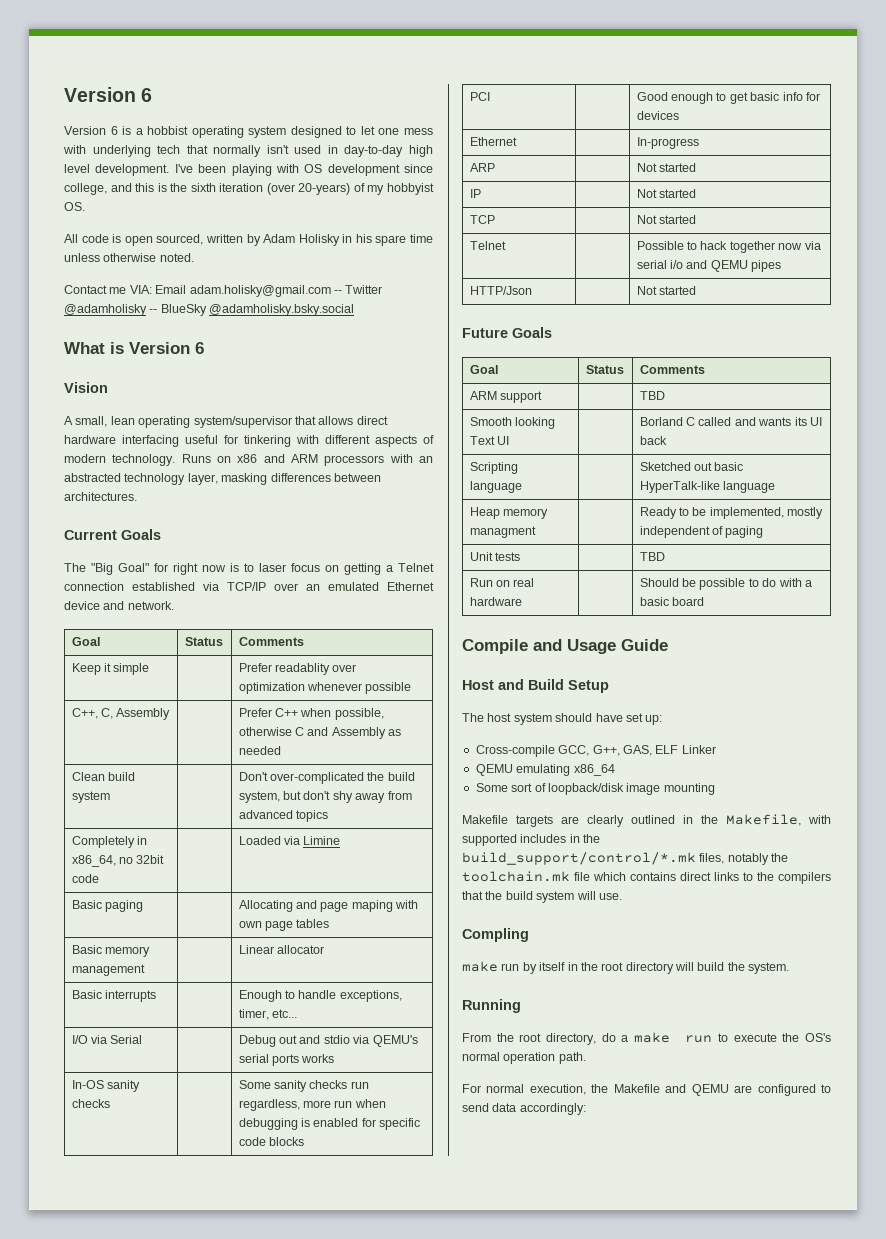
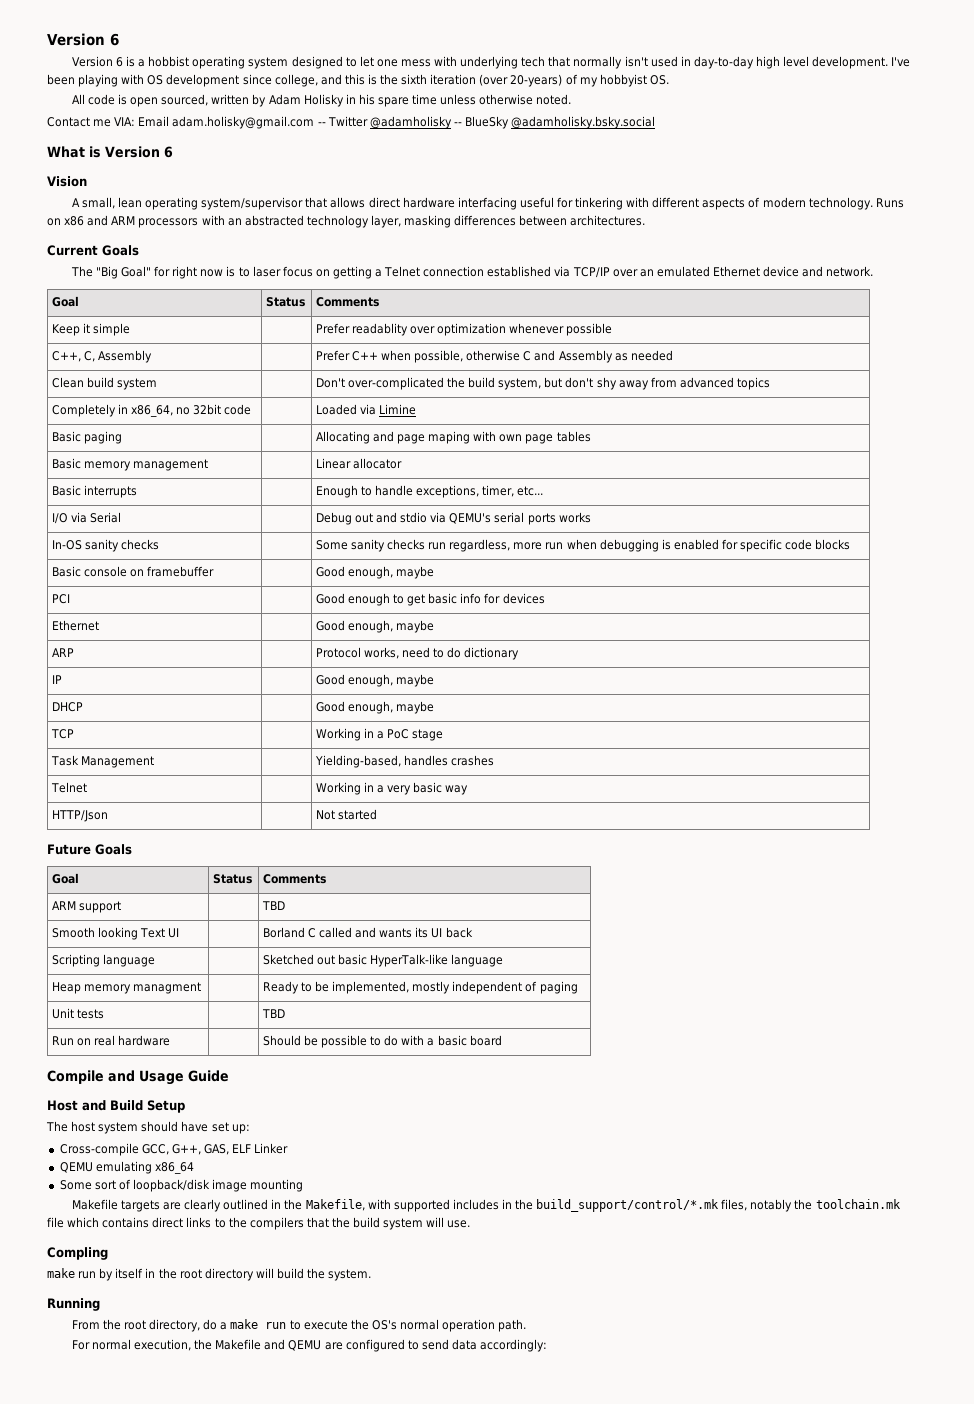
(305, 1141) none -> [51,566,215,577] [315,566,435,579] // Basic console on framebuffer | | Good enough, maybe
[636,137,699,149] [469,163,495,172] [636,163,697,172] [469,189,481,198] [636,189,697,198] [469,215,495,224] [636,215,697,224] [469,241,506,250] [636,241,821,253] [636,260,782,272] In-progress // ARP | | Not started // IP | | Not started // TCP | | Not started // Telnet | | Possible to hack together now via serial i/o and QEMU pipes -> [315,620,435,633] [51,648,74,657] [315,647,520,660] [51,675,62,684] [315,674,435,687] [51,702,83,712] [315,701,435,714] [50,729,74,739] [315,728,444,741] [50,755,154,768] [314,755,495,768] [50,782,87,793] [315,782,469,795] Good enough, maybe // ARP | | Protocol works, need to do dictionary // IP | | Good enough, maybe // DHCP | | Good enough, maybe // TCP | | Working in a PoC stage // Task Management | | Yielding-based, handles crashes // Telnet | | Working in a very basic way

